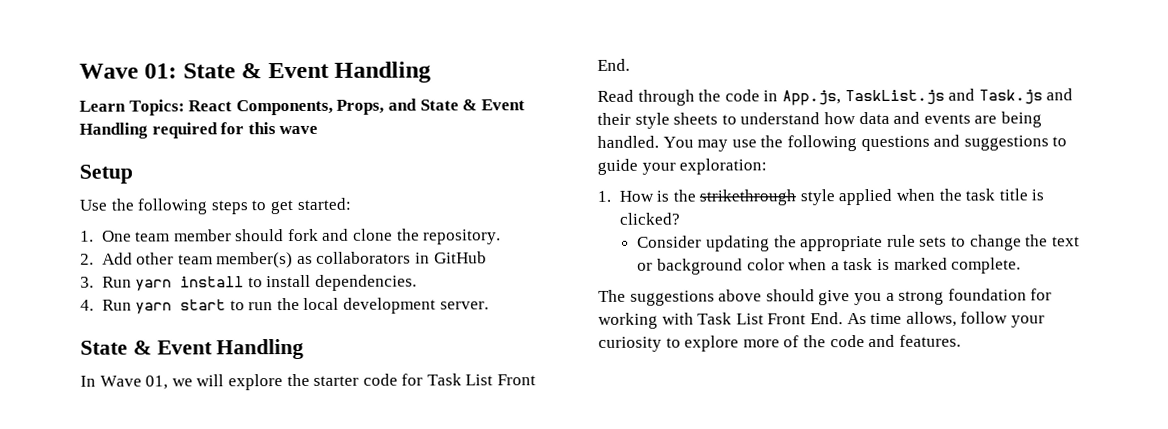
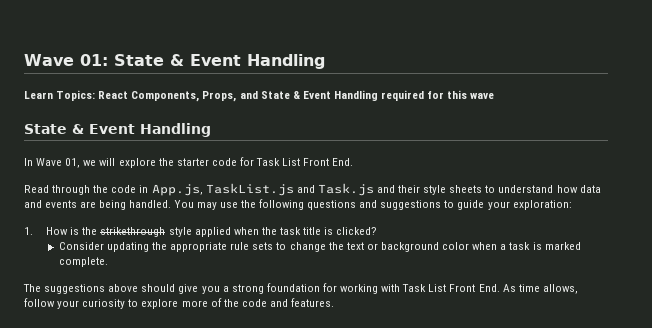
[79,164,133,184] [79,197,351,215] [80,228,502,245] [80,251,487,269] [80,274,417,291] [80,297,489,314] // Setup // Use the following steps to get started: // 1. One team member should fork and clone the repository. // 2. Add other team member(s) as collaborators in GitHub // 3. Run yarn install to install dependencies. // 4. Run yarn start to run the local development server. -> (495, 96) none

